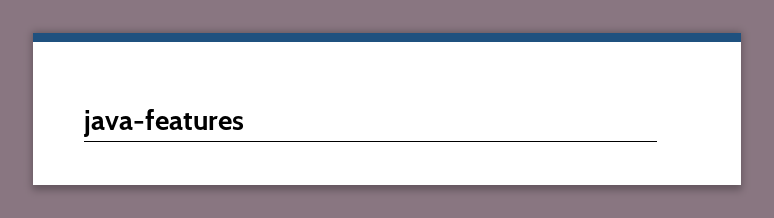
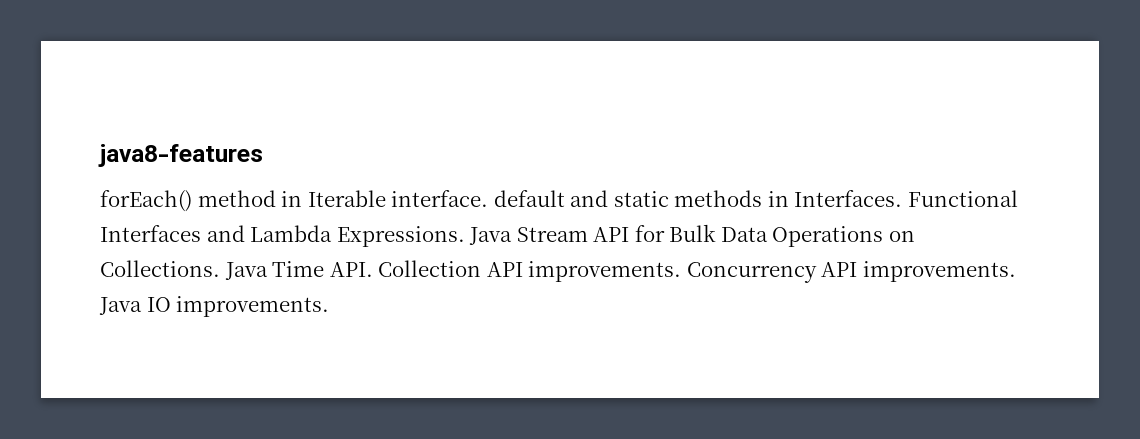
[83,109,244,137] java-features -> [98,144,263,167] [100,190,1018,212] [100,224,915,247] [100,260,1016,283] [99,296,330,317] java8-features // forEach() method in Iterable interface. default and static methods in Interfaces. Functional Interfaces and Lambda Expressions. Java Stream API for Bulk Data Operations on Collections. Java Time API. Collection API improvements. Concurrency API improvements. Java IO improvements.

